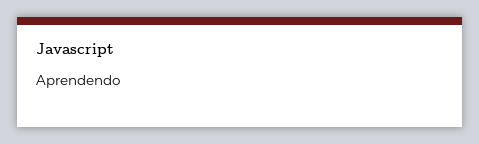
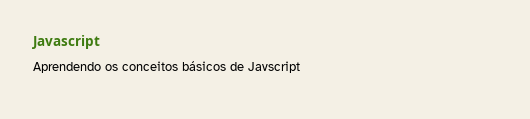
(120, 81) none -> [105,61,300,73] os conceitos básicos de Javscript

